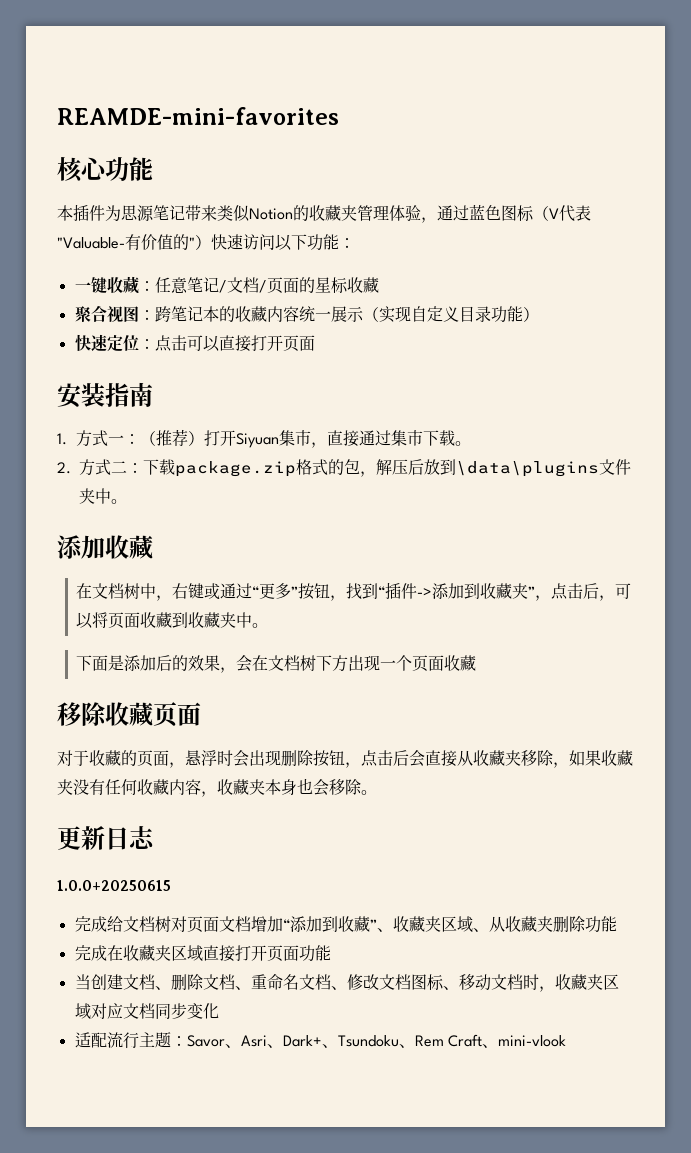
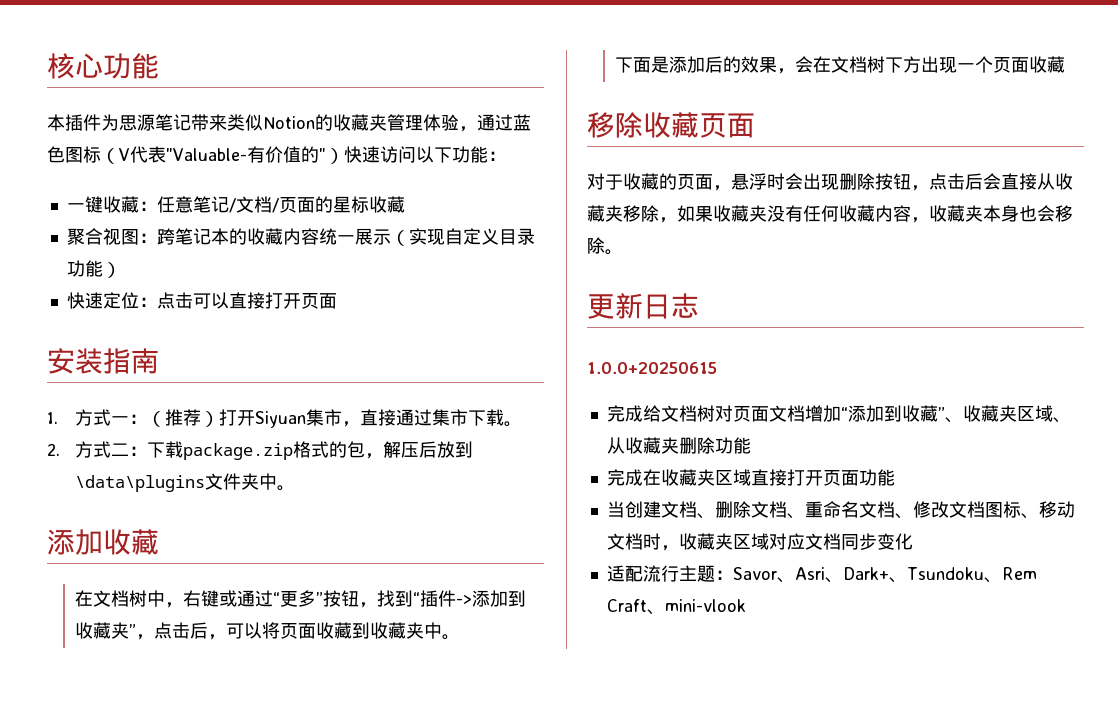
[57,107,339,125] REAMDE-mini-favorites // -> (47, 66) none

